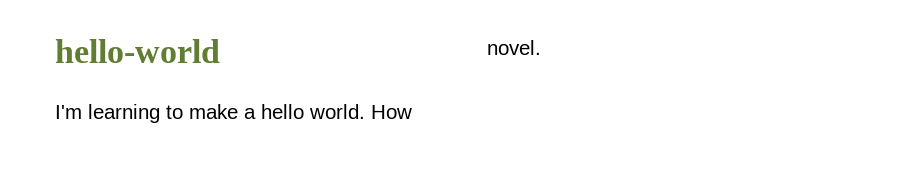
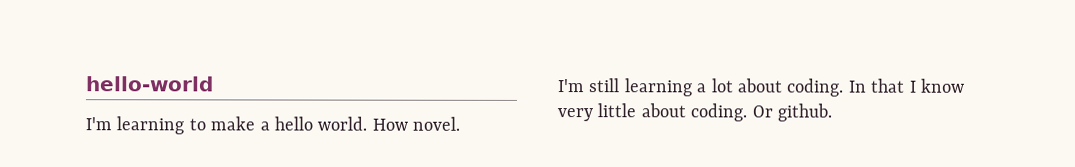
(541, 47) none -> [557,78,965,97] [557,103,832,122] // I'm still learning a lot about coding. In that I know very little about coding. Or github.

